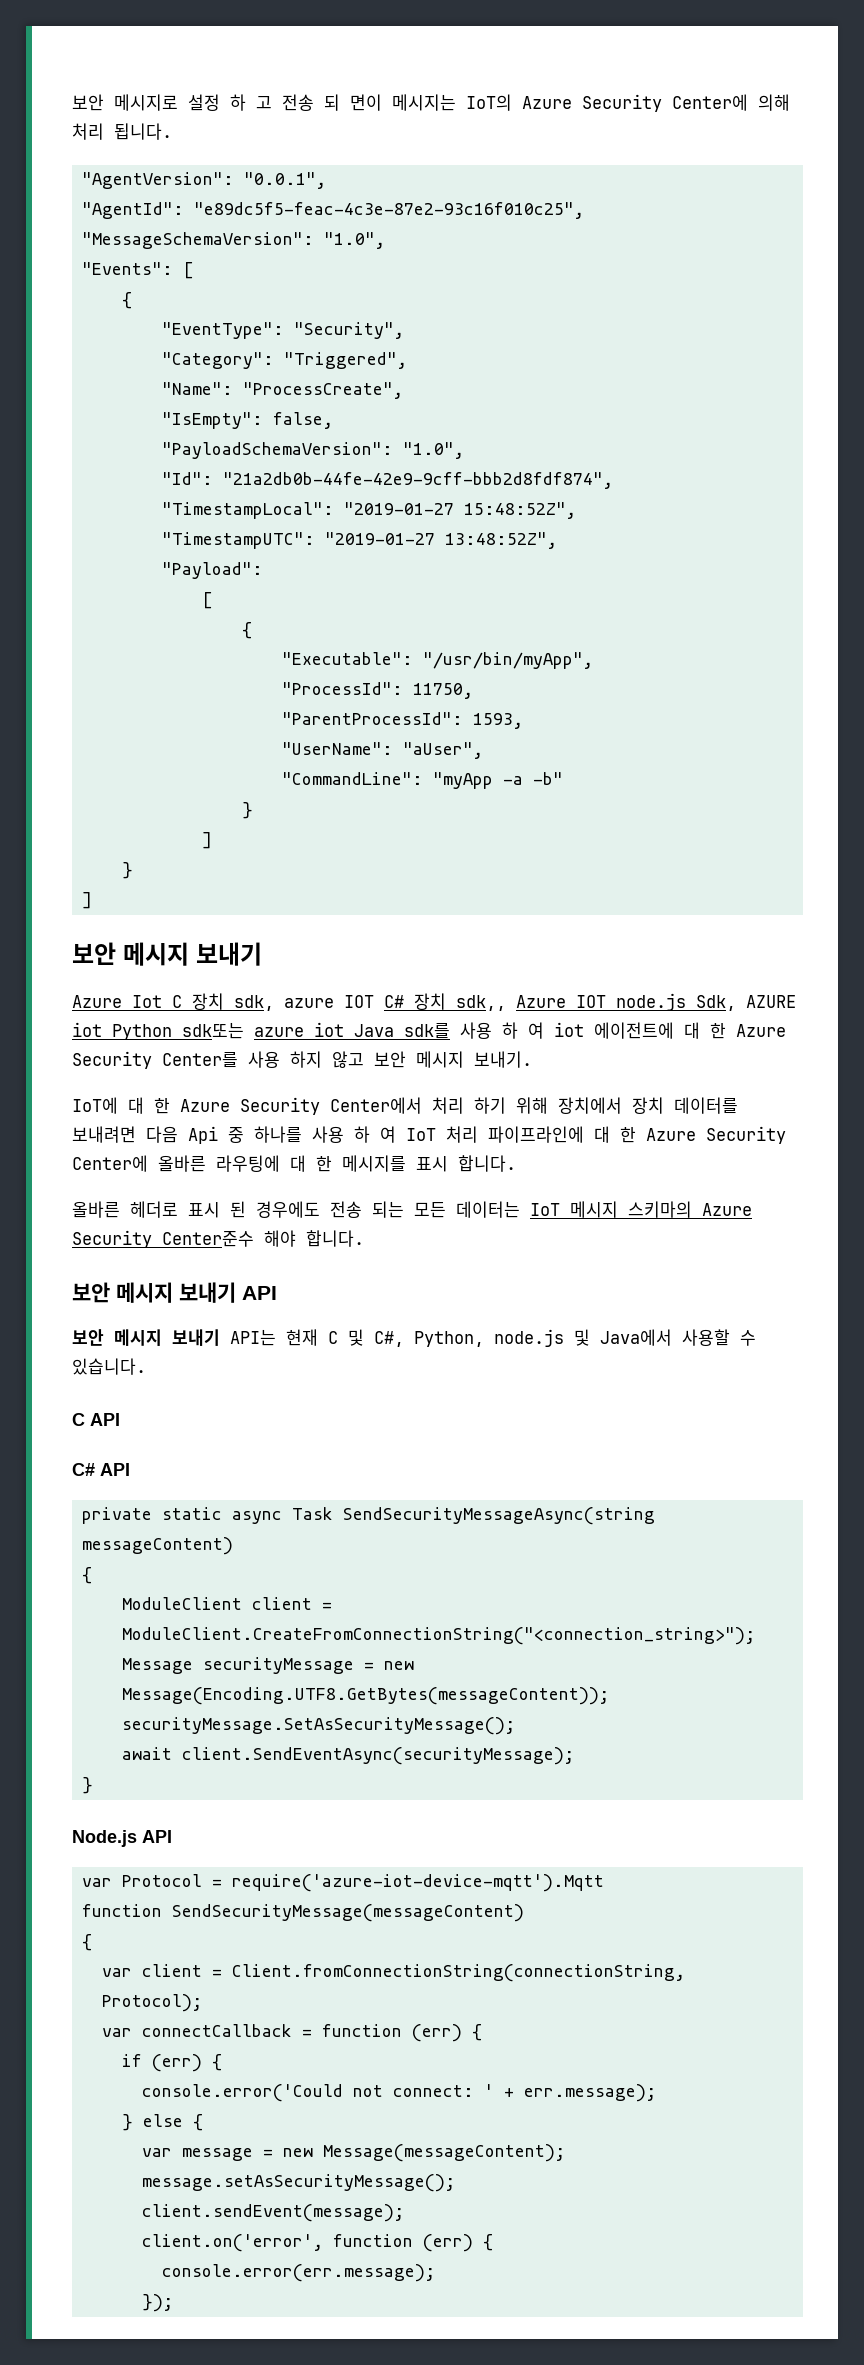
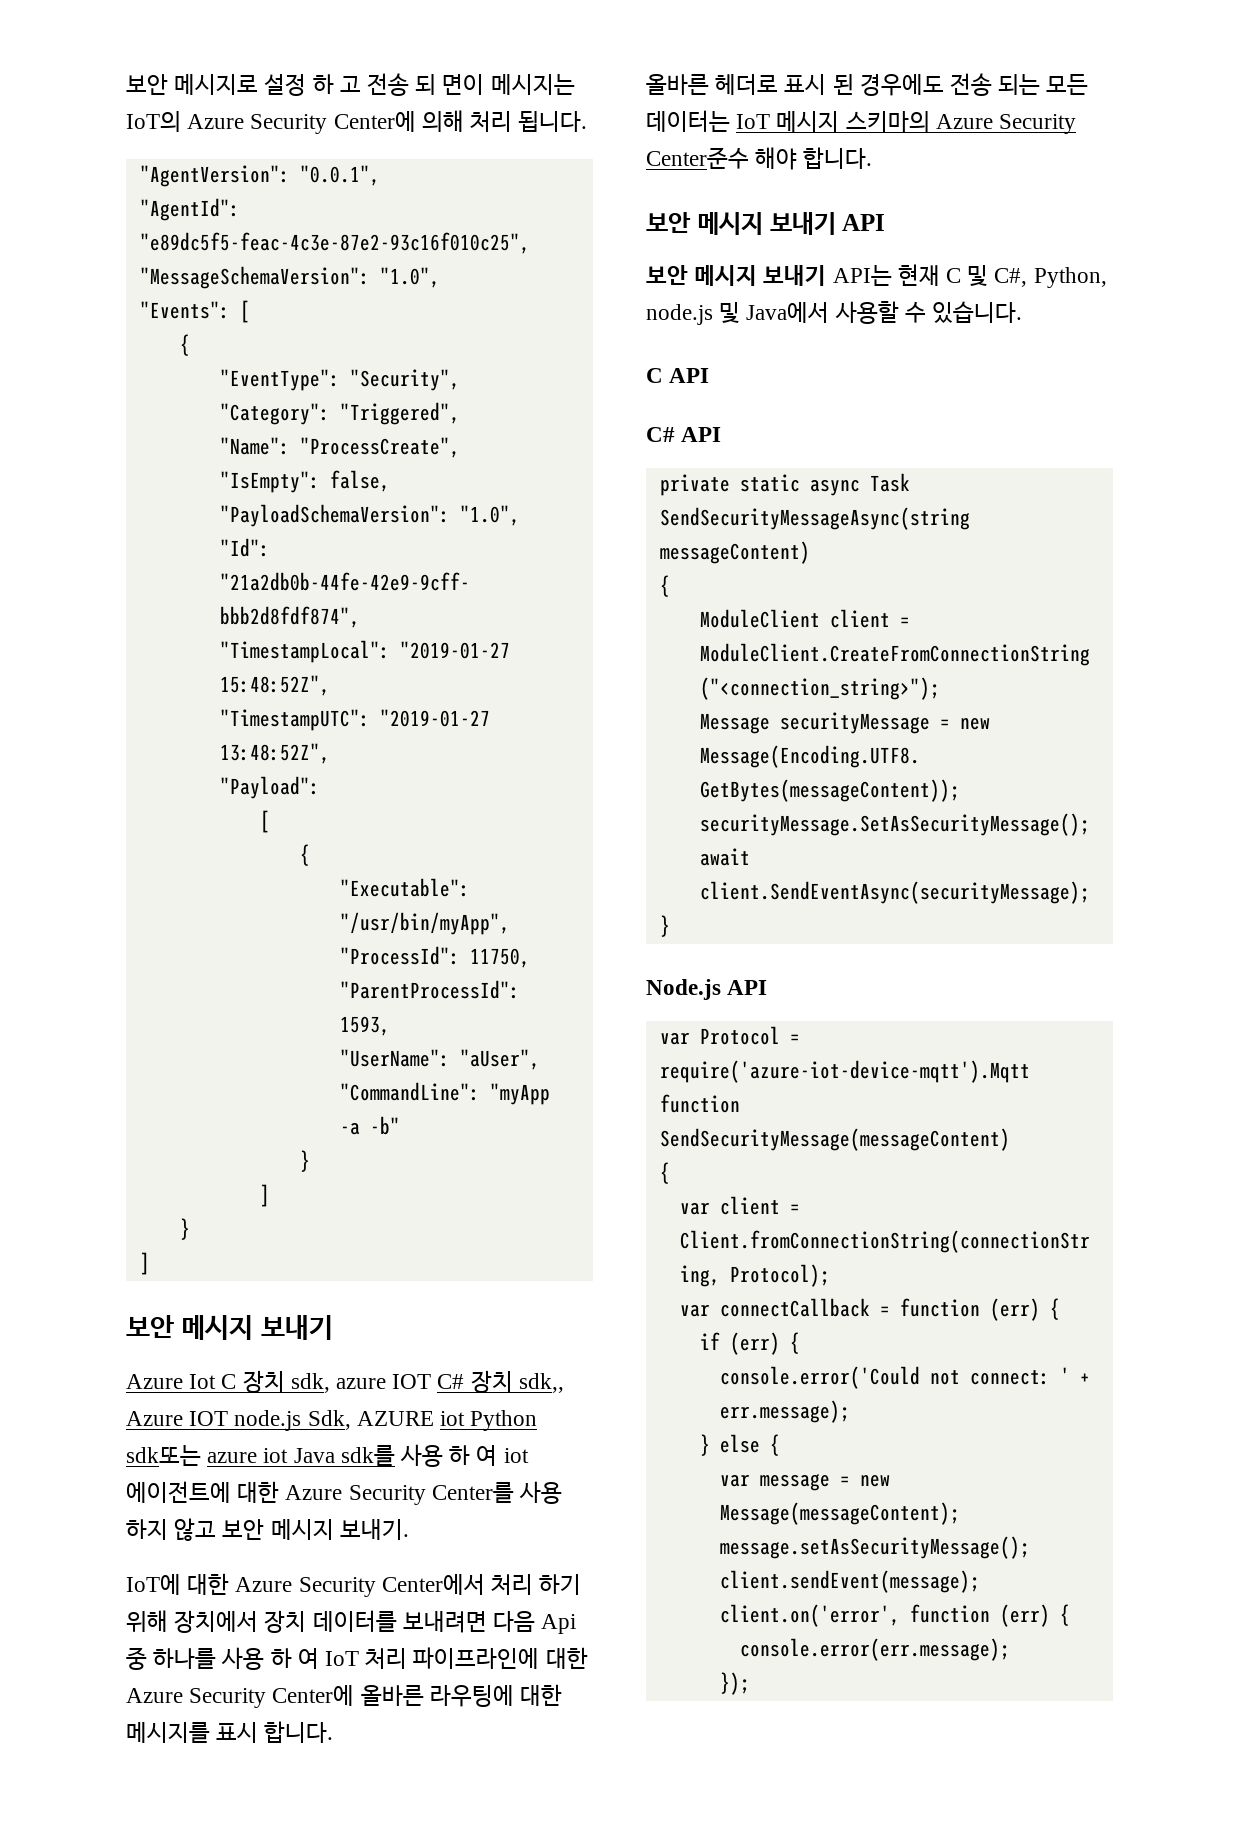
[684,1022,726,1039] 대 한 -> [237,1481,280,1503] 대한
[128,1097,170,1114] 대 한 -> [187,1573,230,1595] 대한
[594,1126,636,1143] 대 한 -> [545,1647,588,1669] 대한
[290,1155,332,1172] 대 한 -> [520,1684,563,1706] 대한

